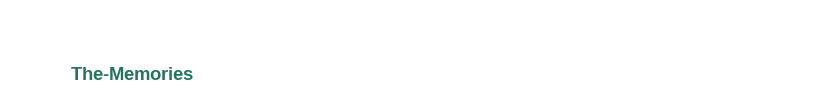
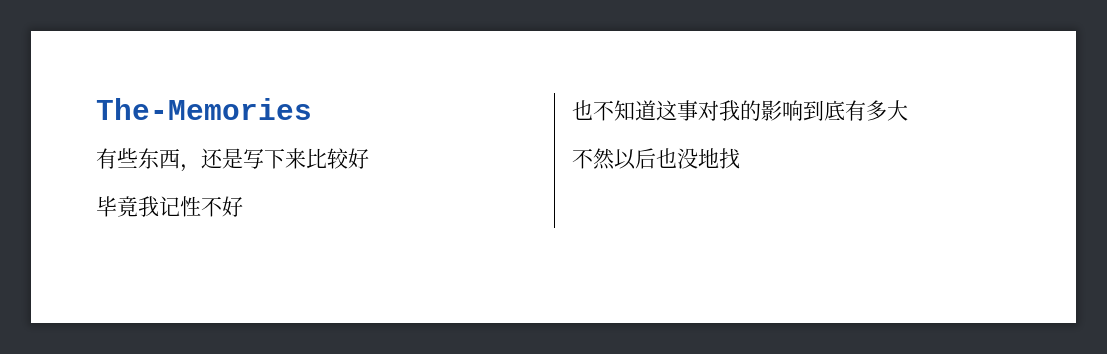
(193, 73) none -> [96,148,369,172] [96,196,243,217] [572,100,908,121] [572,148,740,170] // 有些东西，还是写下来比较好 // 毕竟我记性不好 // 也不知道这事对我的影响到底有多大 // 不然以后也没地找

